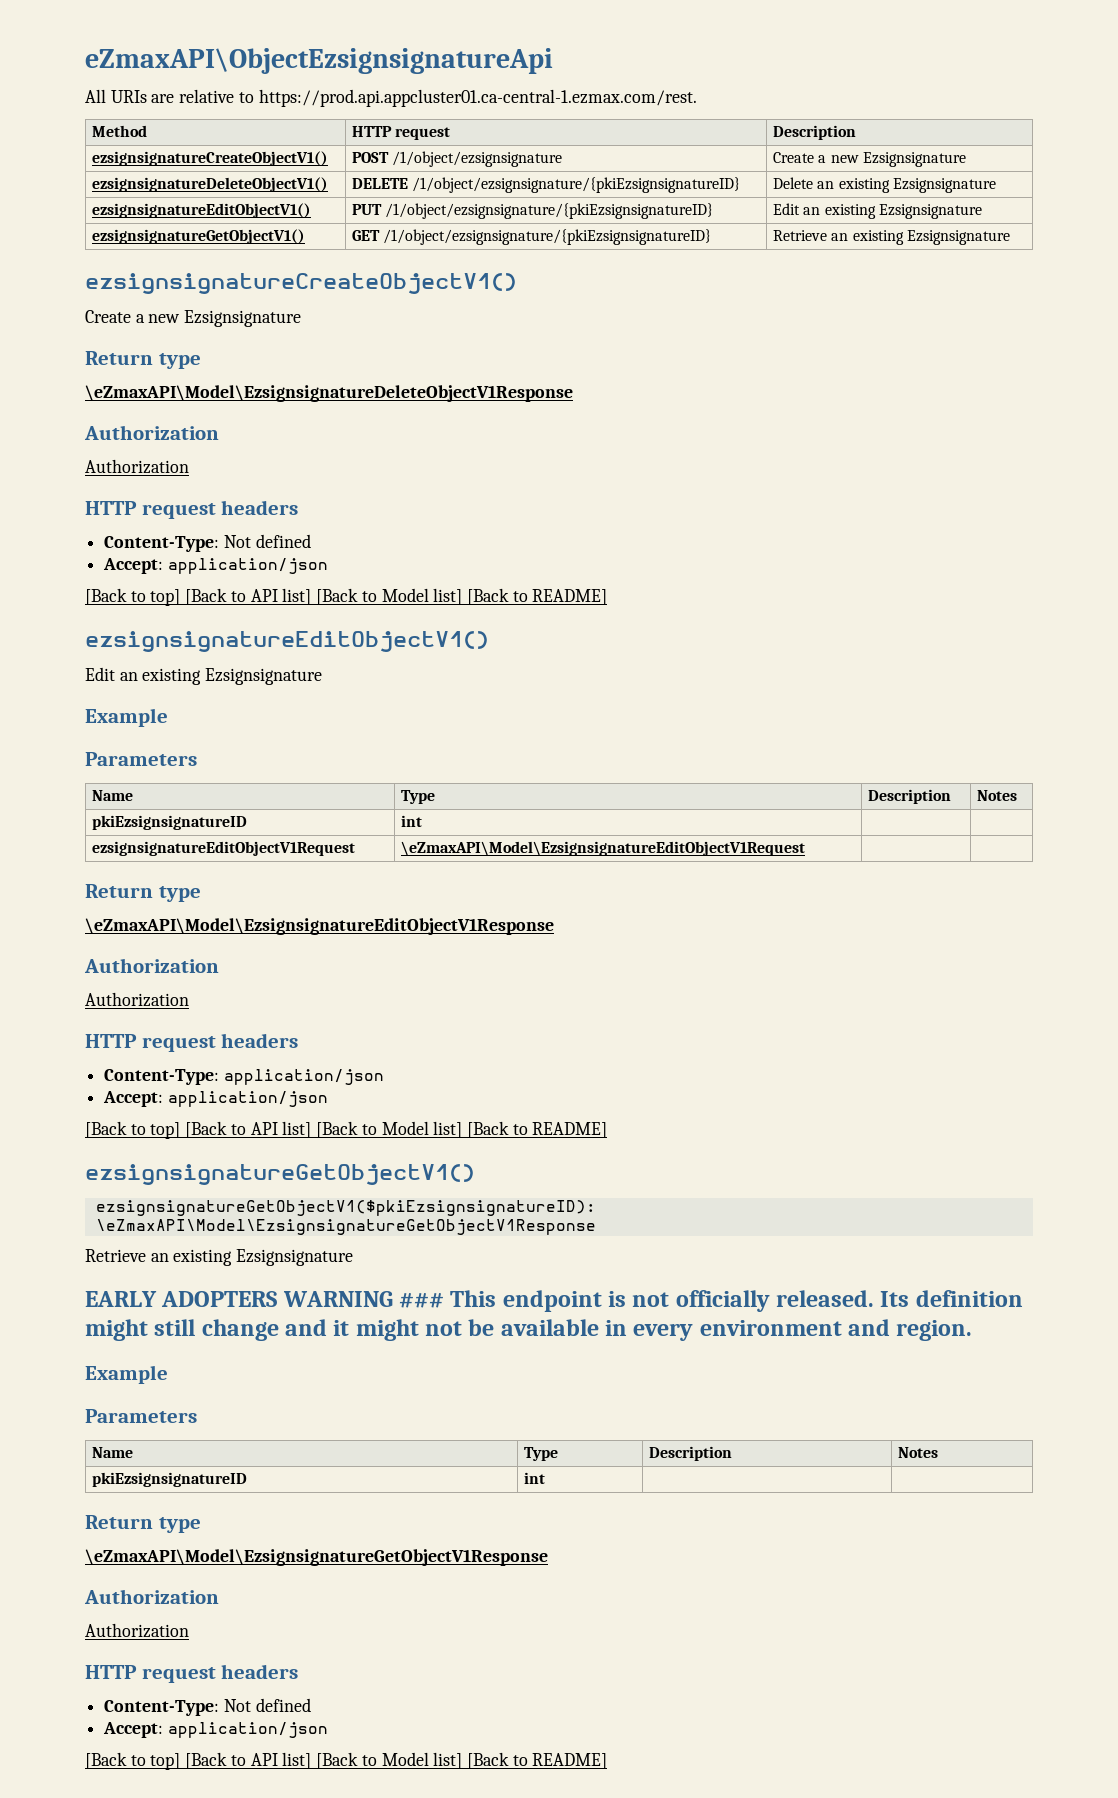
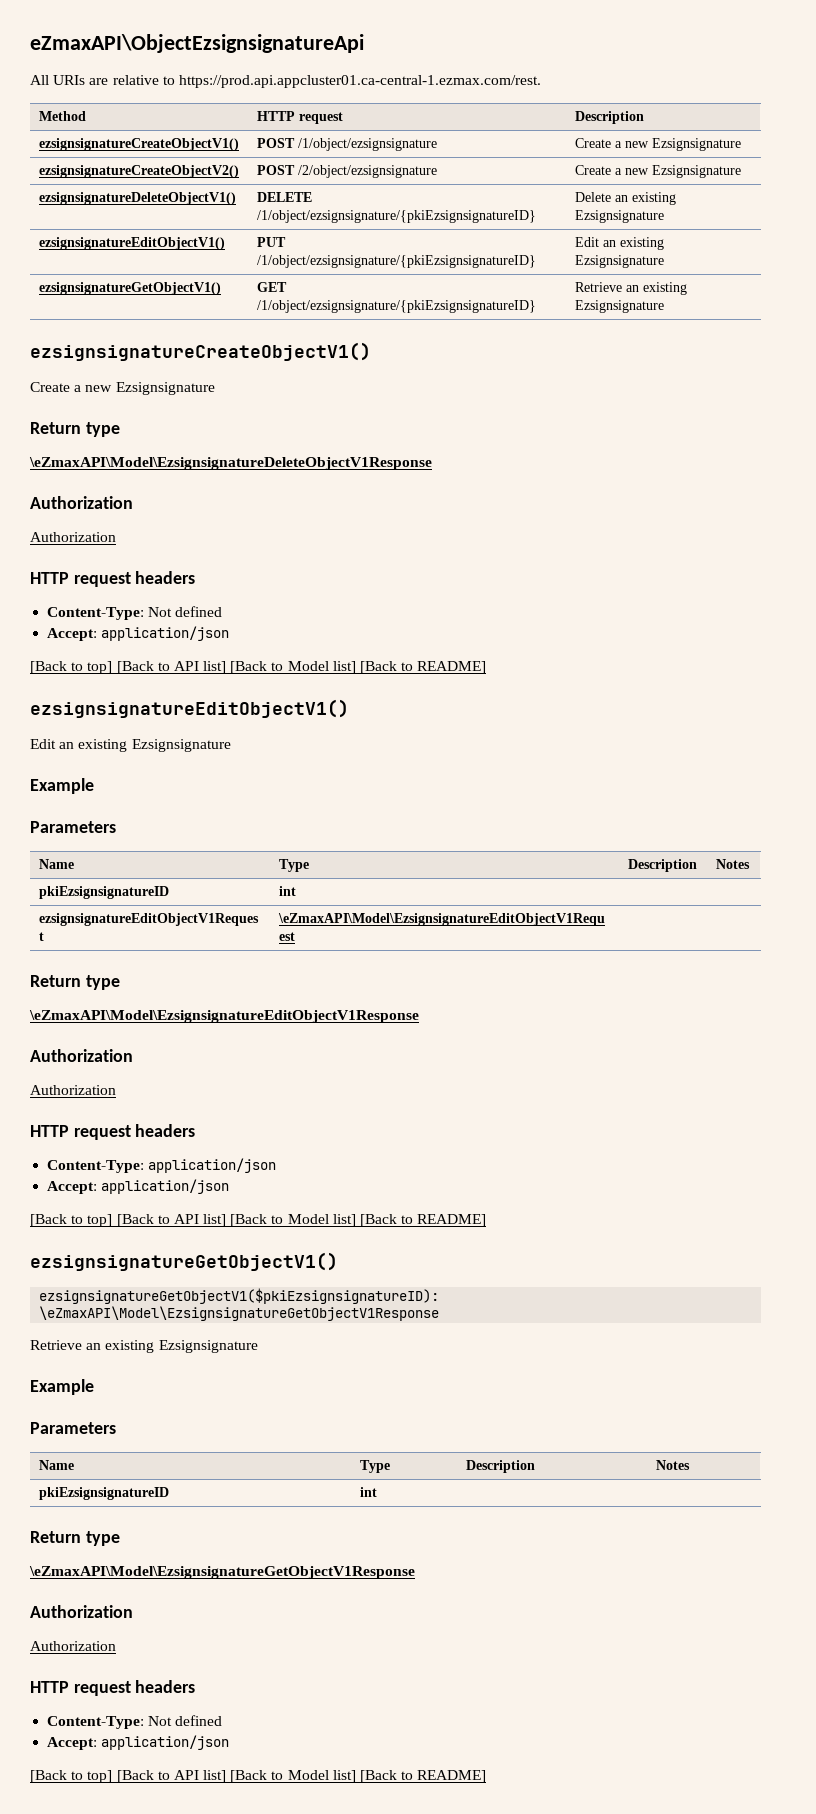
(967, 159) none -> [39,165,240,178] [257,165,438,178] [575,165,742,178] // ezsignsignatureCreateObjectV2() | POST /2/object/ezsignsignature | Create a new Ezsignsignature
[85,1290,1023,1312] [85,1319,973,1341] // EARLY ADOPTERS WARNING ### This endpoint is not officially released. Its definition might still change and it might not be available in every environment and region. -> (258, 1346) none

